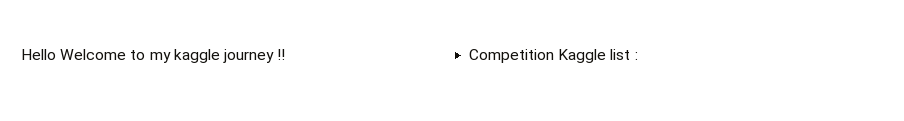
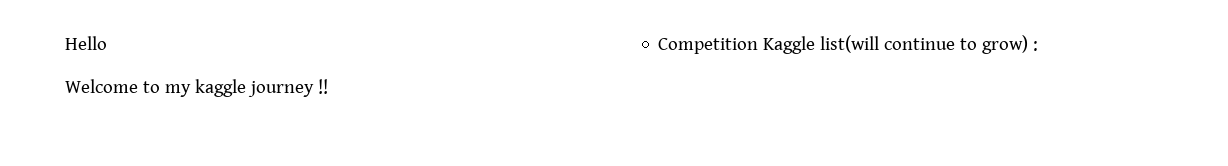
(56, 54) none -> (107, 43) //
[610,49,631,60] list -> [820,35,1029,54] list(will continue to grow)

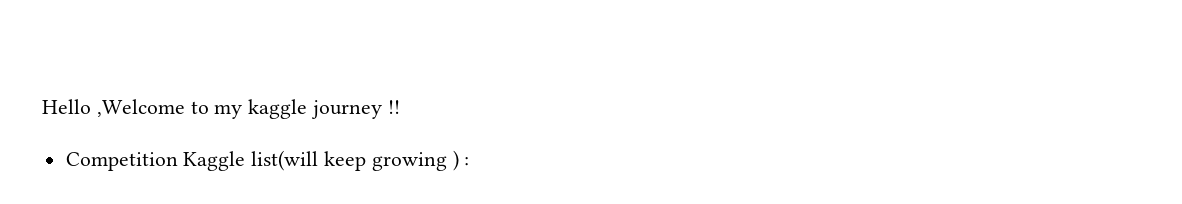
[65,79,138,93] // Welcome -> [96,99,185,117] ,Welcome
[884,35,1029,54] continue to grow) -> [324,150,459,171] keep growing )

